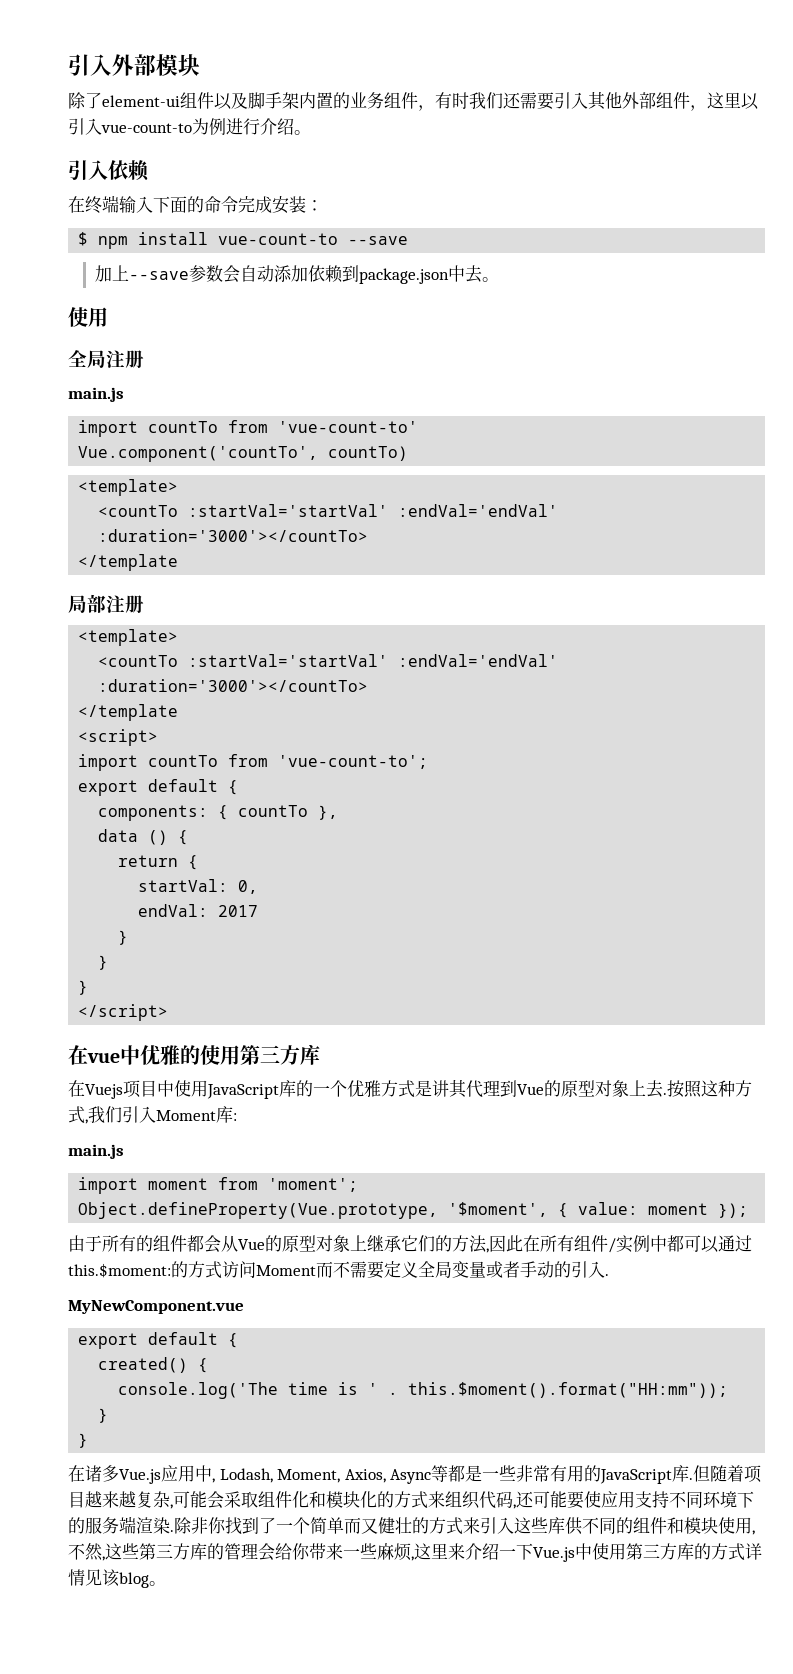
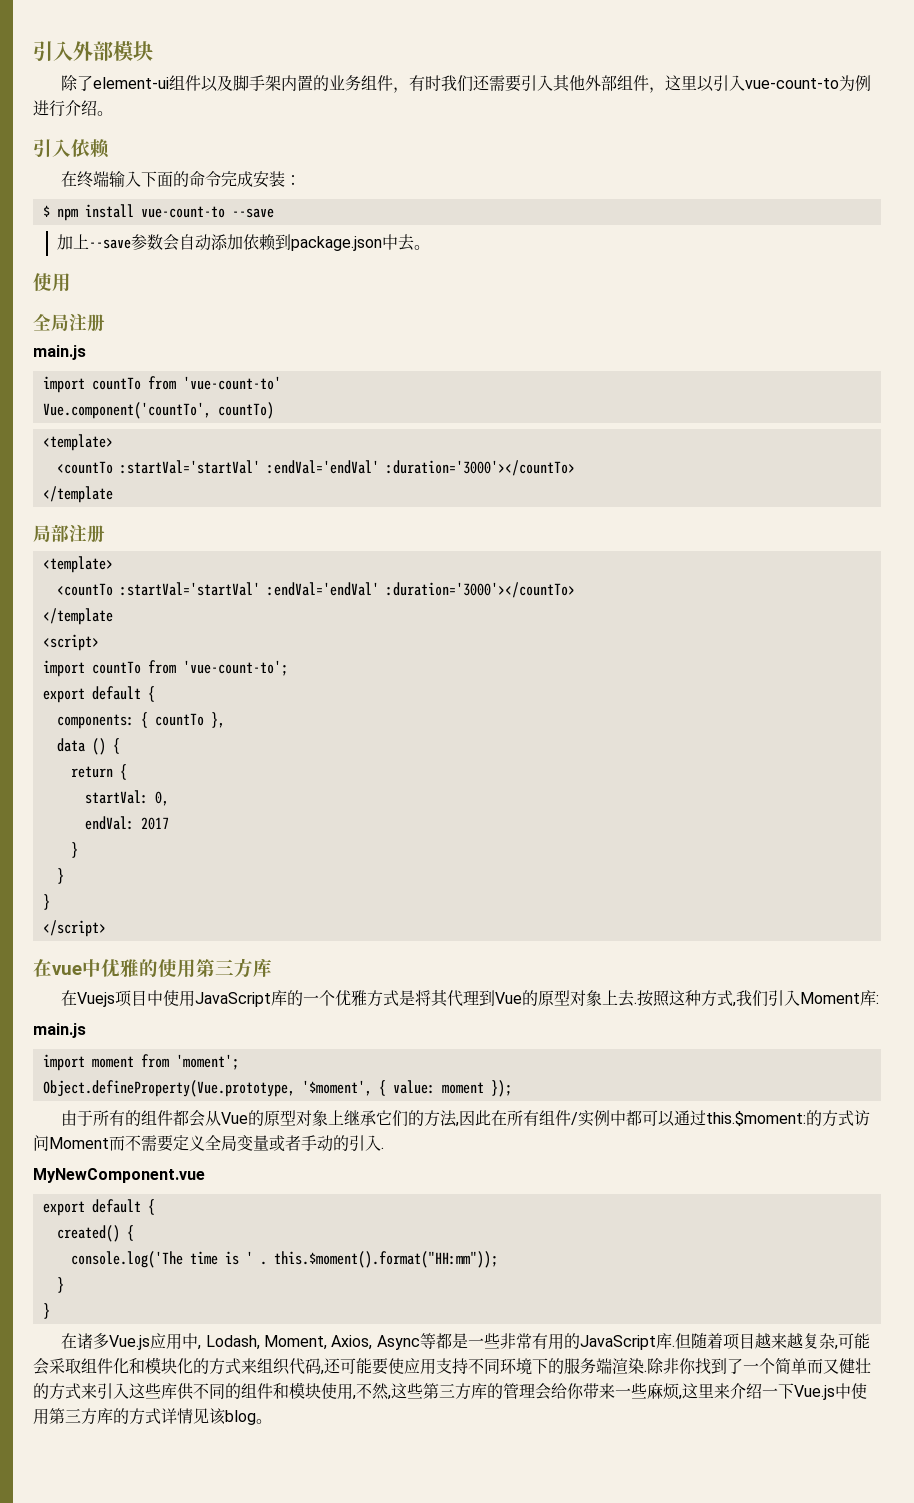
[432,1080,449,1097] 讲 -> [415,990,432,1006] 将

